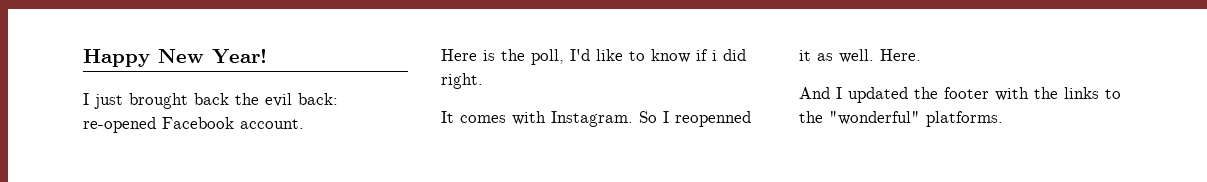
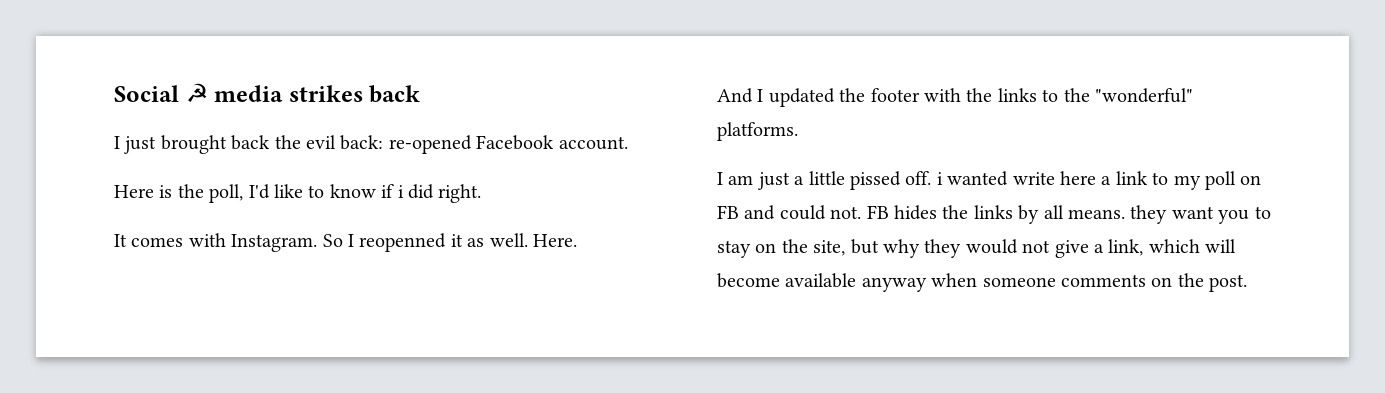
[83,48,267,67] Happy New Year! -> [114,83,421,103] Social ☭ media strikes back
(1003, 119) none -> [717,171,1262,190] [717,205,1271,224] [717,239,1237,258] [717,273,1248,292] // I am just a little pissed off. i wanted write here a link to my poll on FB and could not. FB hides the links by all means. they want you to stay on the site, but why they would not give a link, which will become available anyway when someone comments on the post.

